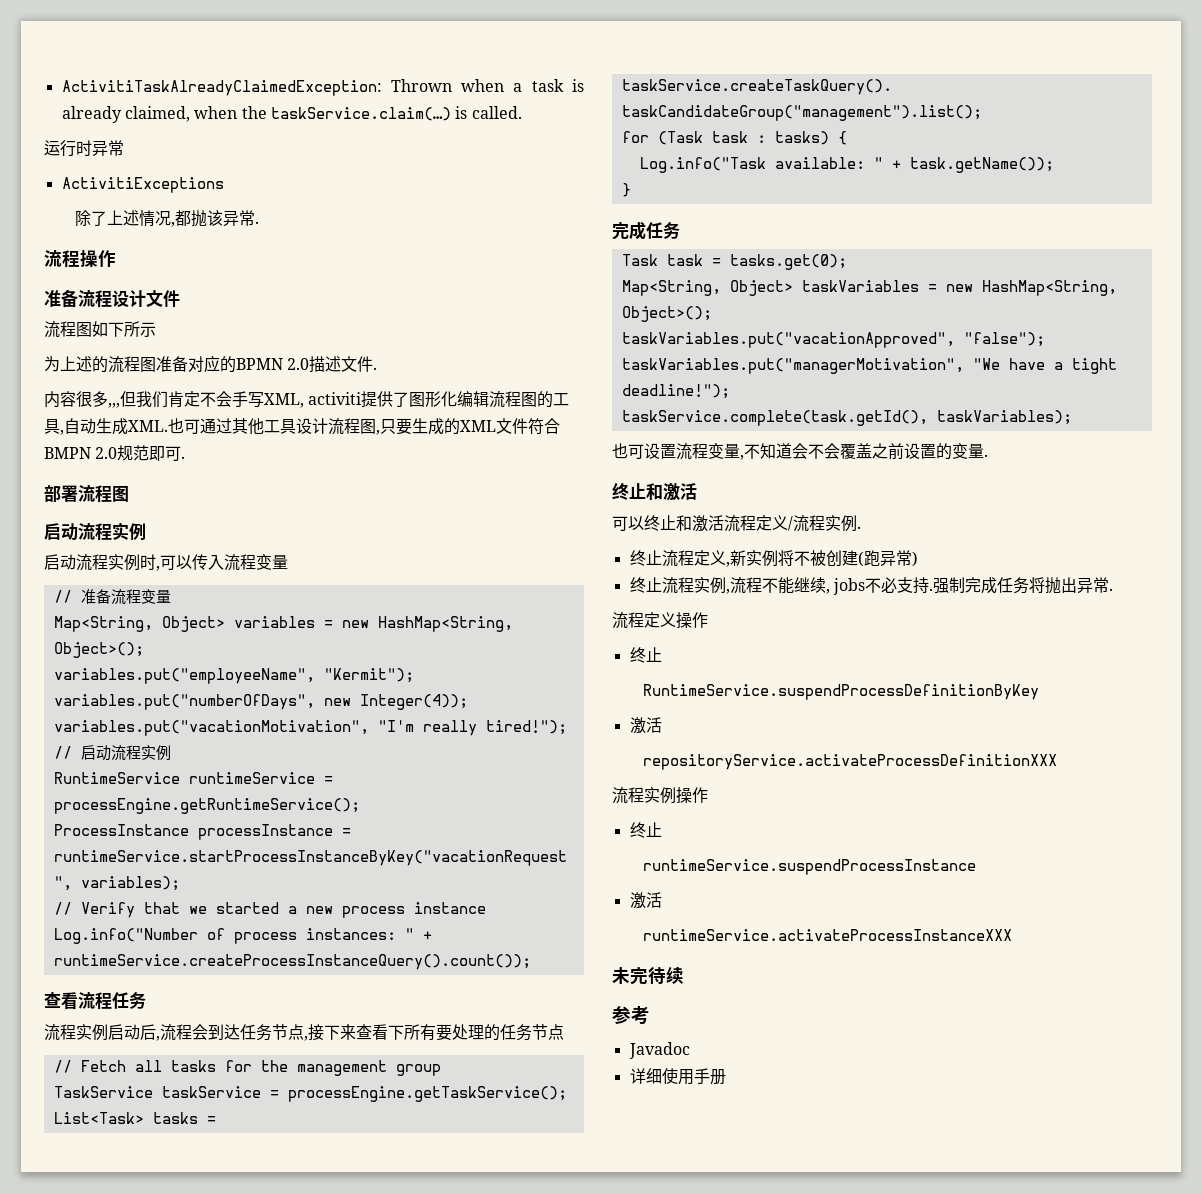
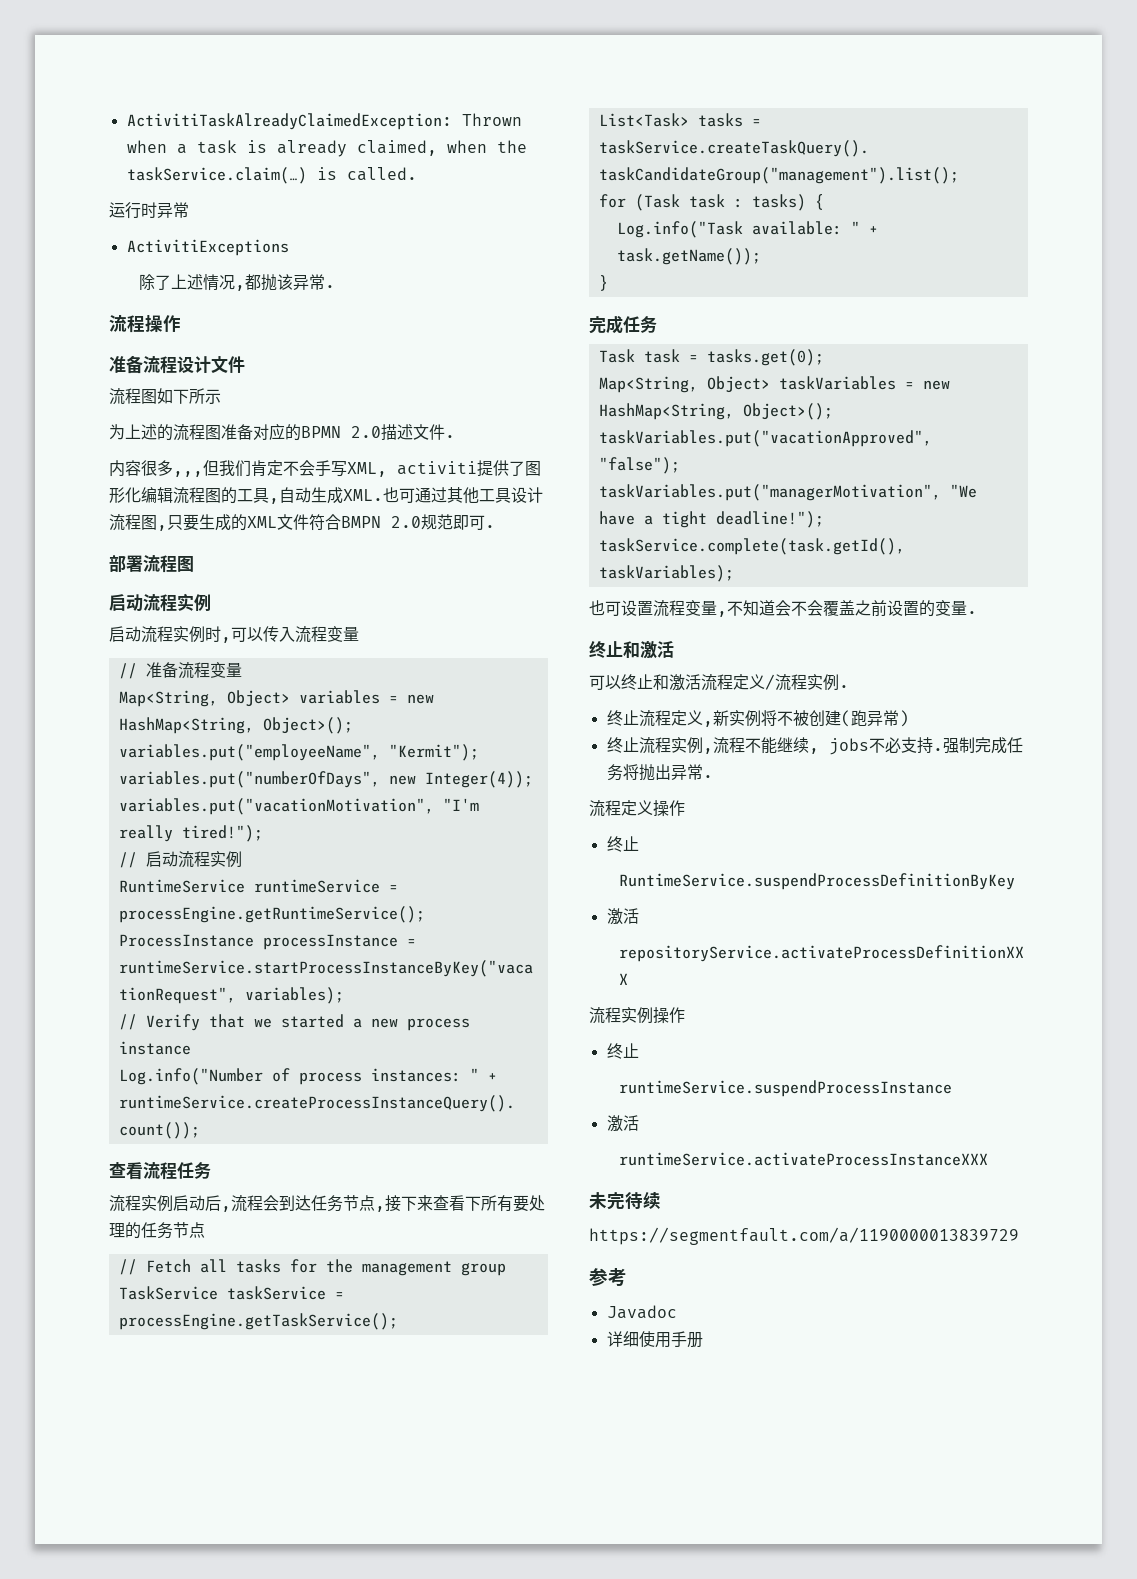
(684, 975) none -> [589,1227,1019,1245] // https://segmentfault.com/a/1190000013839729

